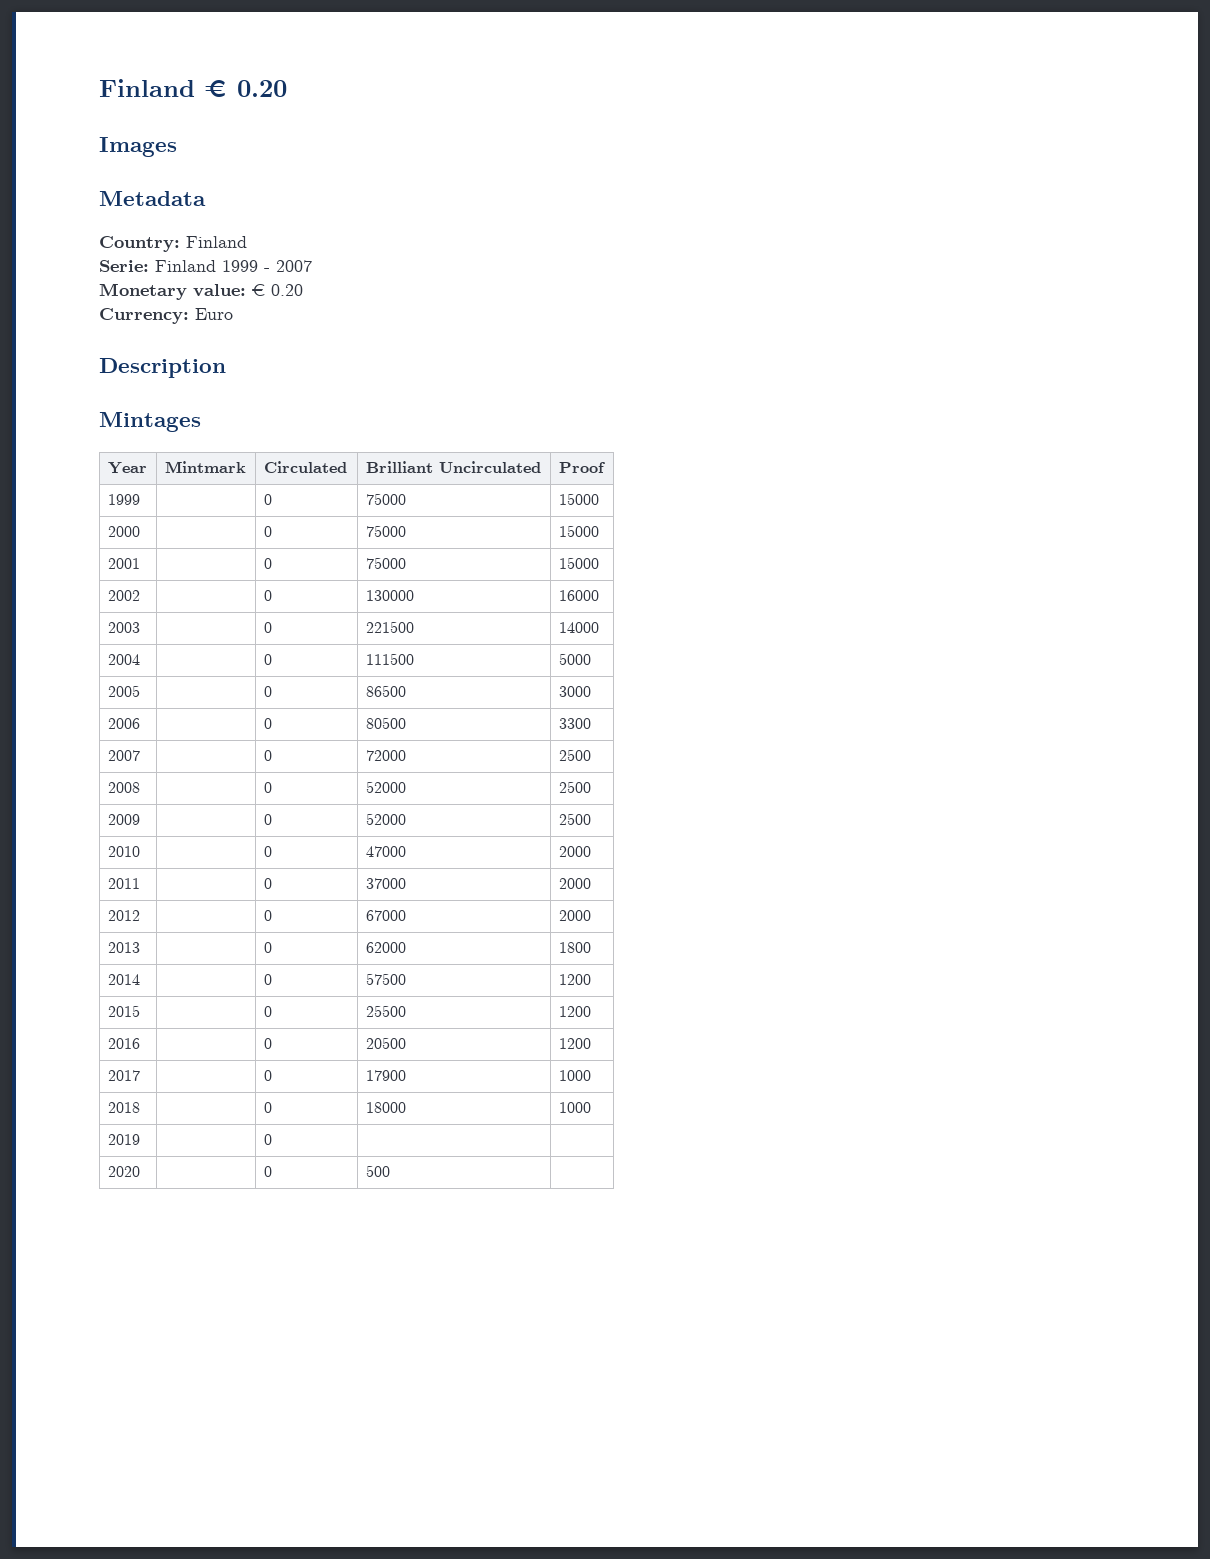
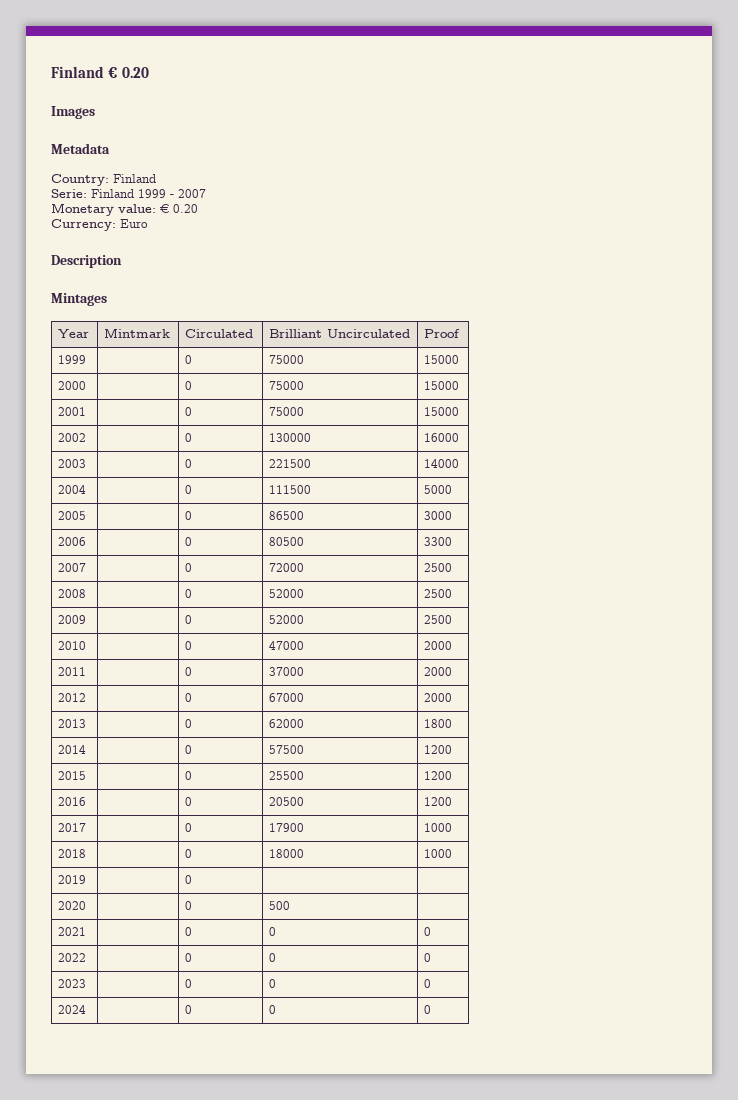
(390, 1171) none -> [58,927,87,936] [185,927,193,936] [269,927,277,936] [424,927,432,936] [58,953,87,962] [185,953,193,962] [269,953,277,962] [424,953,432,962] [58,979,87,988] [185,979,193,988] [269,979,277,988] [424,979,432,988] [58,1005,87,1014] [185,1005,193,1014] [269,1005,277,1014] [424,1005,432,1014] // 2021 | | 0 | 0 | 0 // 2022 | | 0 | 0 | 0 // 2023 | | 0 | 0 | 0 // 2024 | | 0 | 0 | 0

